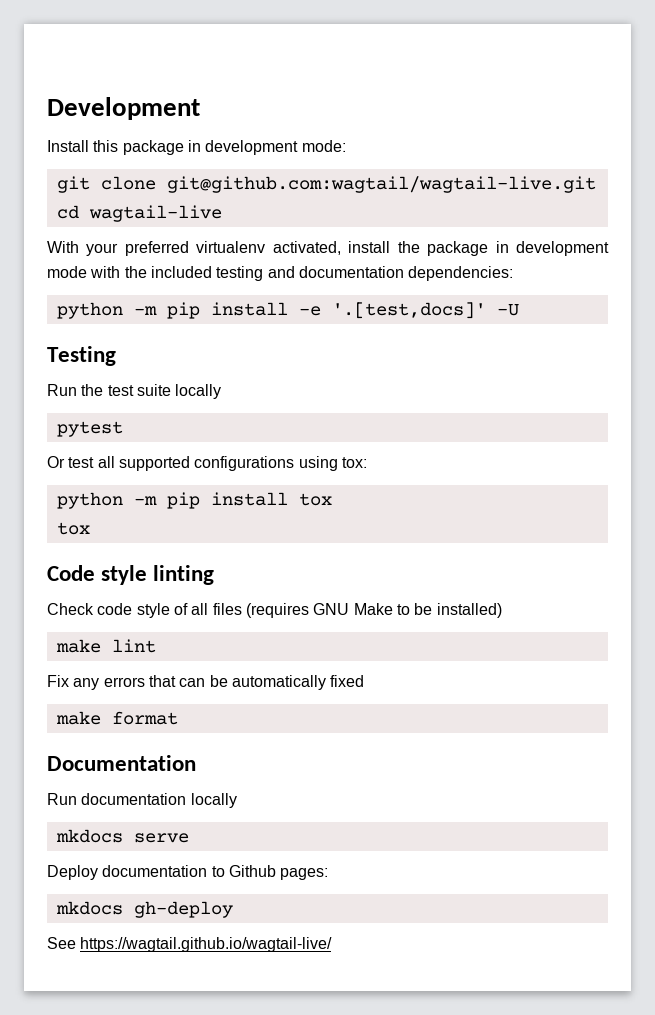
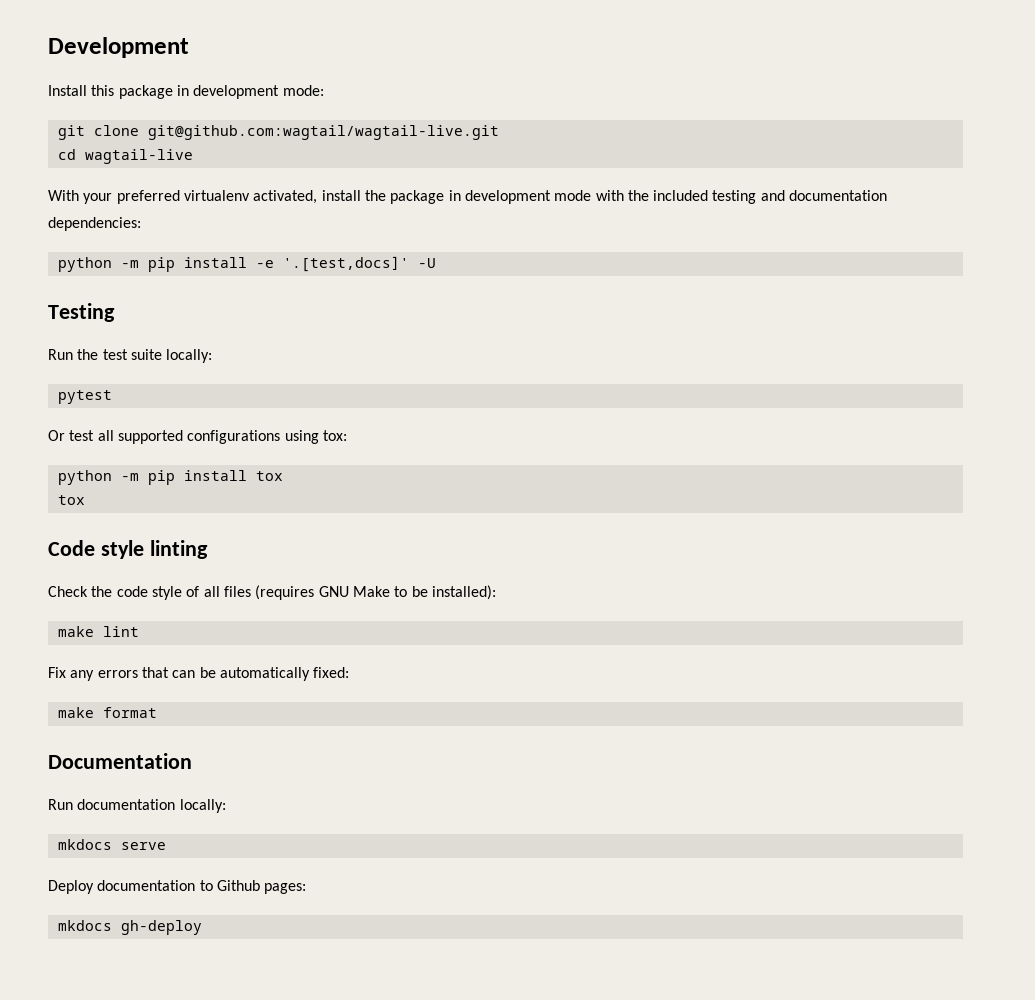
[175,384,222,399] locally -> [166,349,213,363] locally:
(94, 609) none -> [91,586,113,597] the
[436,603,502,618] installed) -> [431,585,496,600] installed):
[330,675,365,687] fixed -> [313,667,350,678] fixed:
[190,793,237,808] locally -> [179,799,226,813] locally:
[47,937,333,952] // See https://wagtail.github.io/wagtail-live/ -> (202, 927) none

